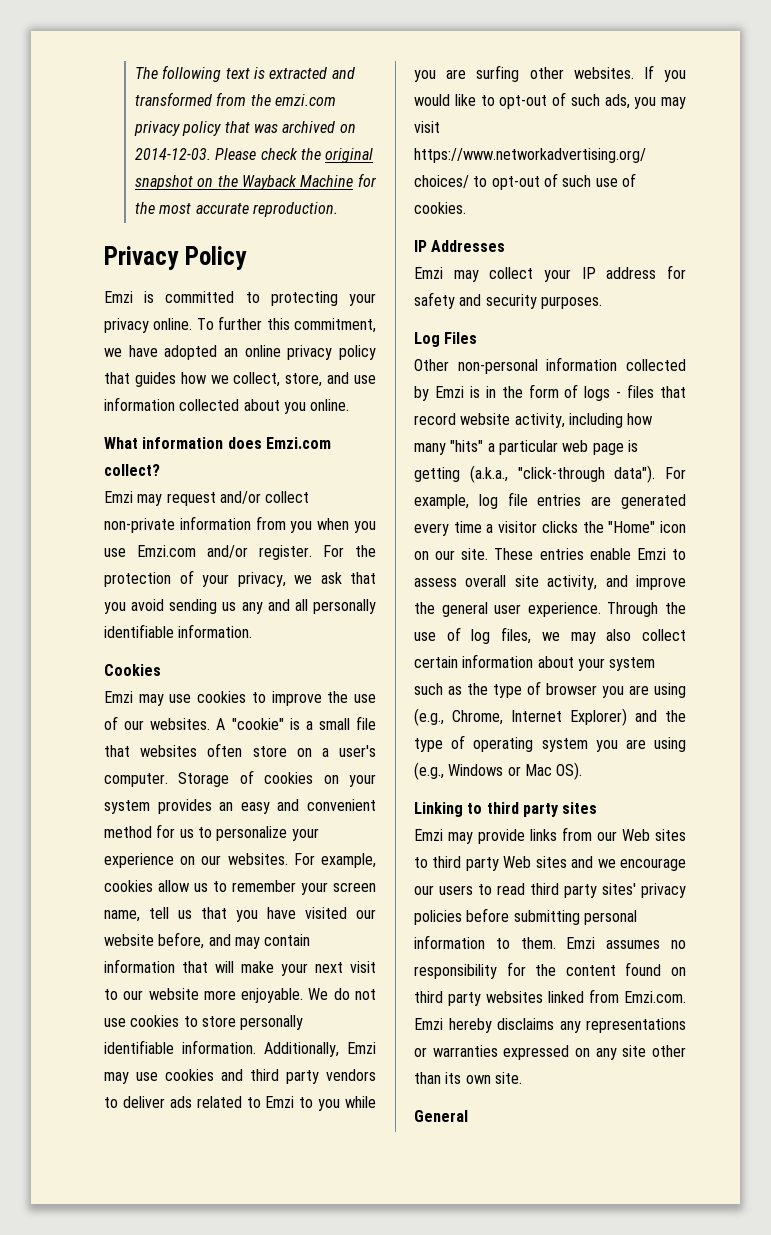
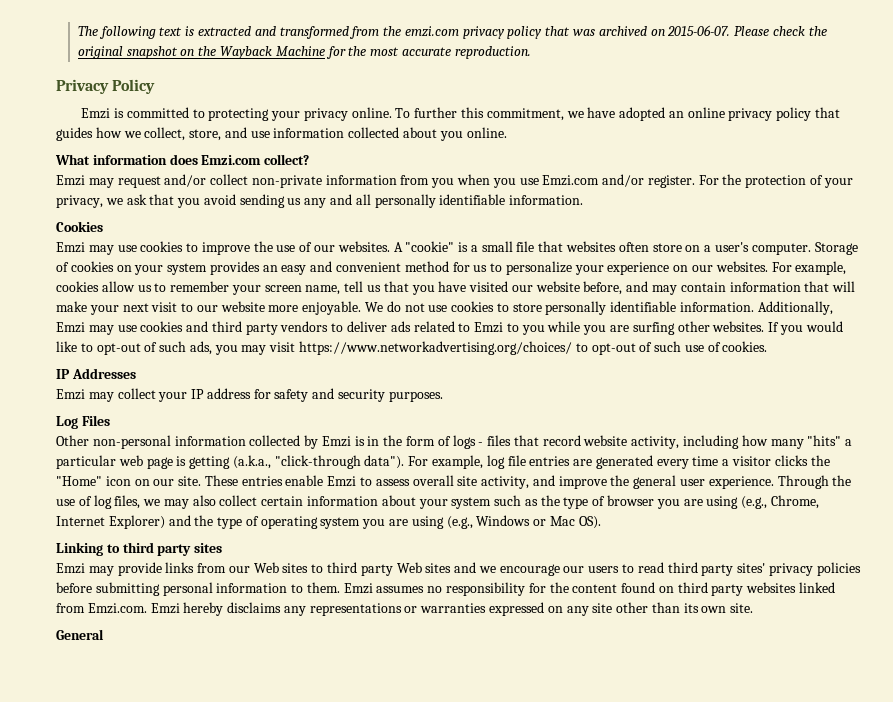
[134,148,211,160] 2014-12-03. -> [667,25,731,36] 2015-06-07.

